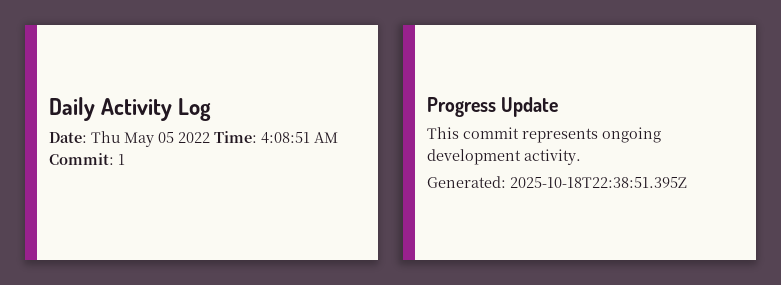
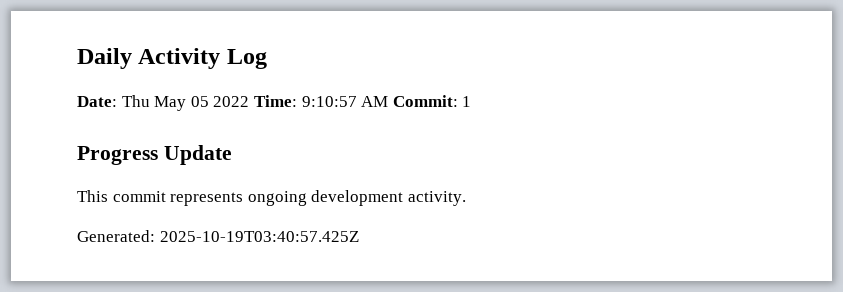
[261,132,310,144] 4:08:51 -> [301,96,357,107] 9:10:57
[510,177,687,188] 2025-10-18T22:38:51.395Z -> [159,231,359,242] 2025-10-19T03:40:57.425Z

